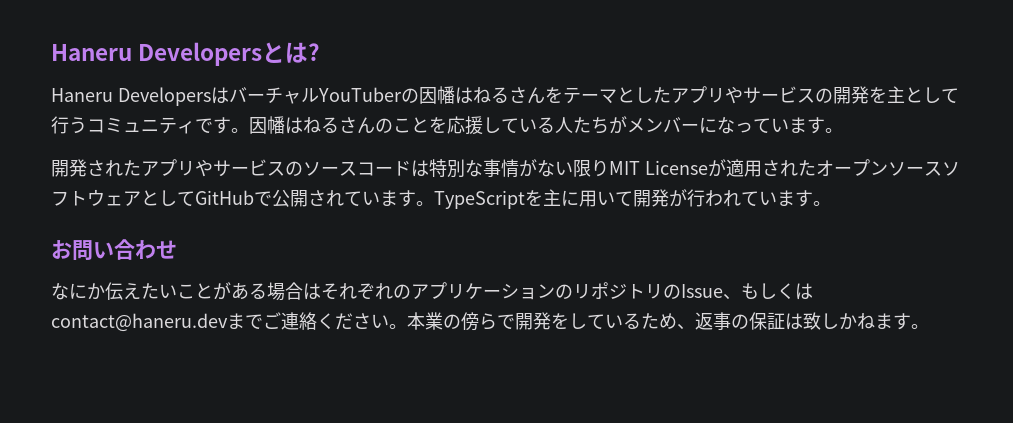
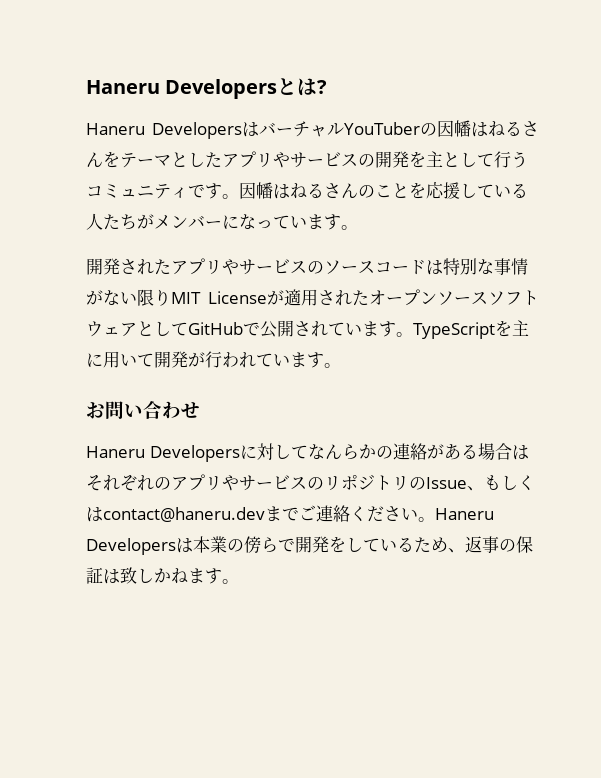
[51,282,213,300] なにか伝えたいこと -> [86,443,427,462] Haneru Developersに対してなんらかの連絡
[465,283,555,300] ケーション -> [222,475,307,491] やサービス
(407, 326) none -> [435,508,494,520] [86,538,193,555] Haneru Developersは

